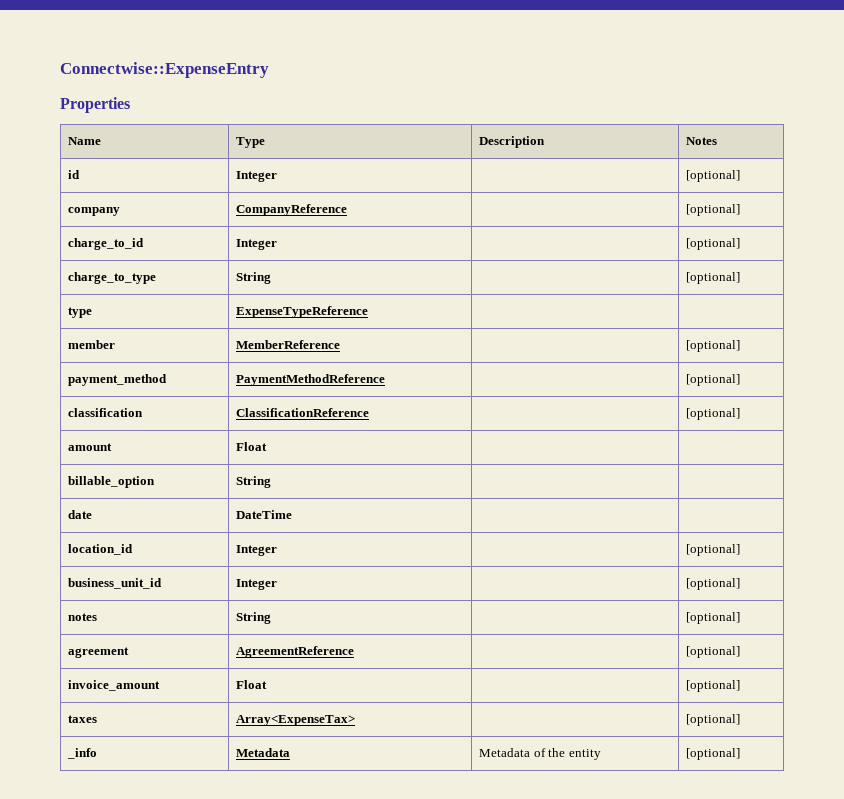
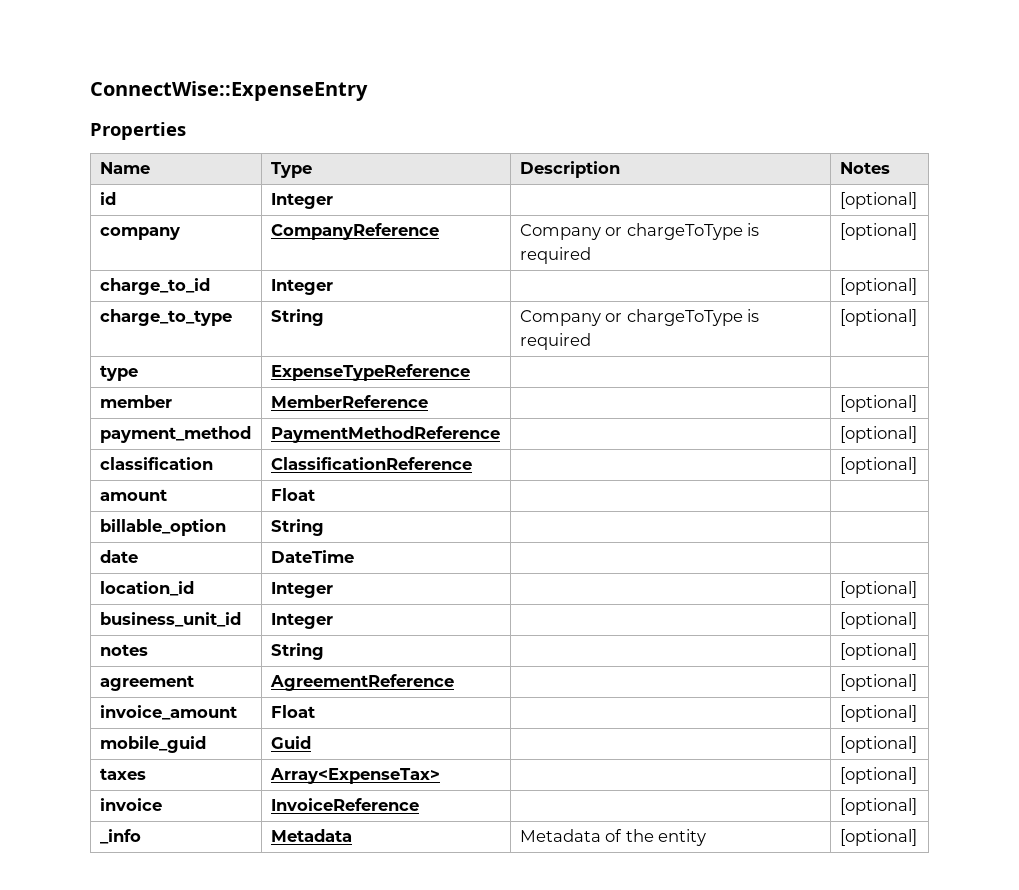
[60,62,269,78] Connectwise::ExpenseEntry -> [90,81,368,101] ConnectWise::ExpenseEntry
(348, 210) none -> [519,223,760,240] [519,247,591,264] Company or chargeToType is required
(272, 278) none -> [519,309,760,326] [519,333,591,350] Company or chargeToType is required
(741, 686) none -> [99,736,206,753] [270,736,311,749] [839,736,917,753] // mobile_guid | Guid | | [optional]
(741, 720) none -> [99,798,162,811] [270,798,419,811] [839,798,917,815] // invoice | InvoiceReference | | [optional]

